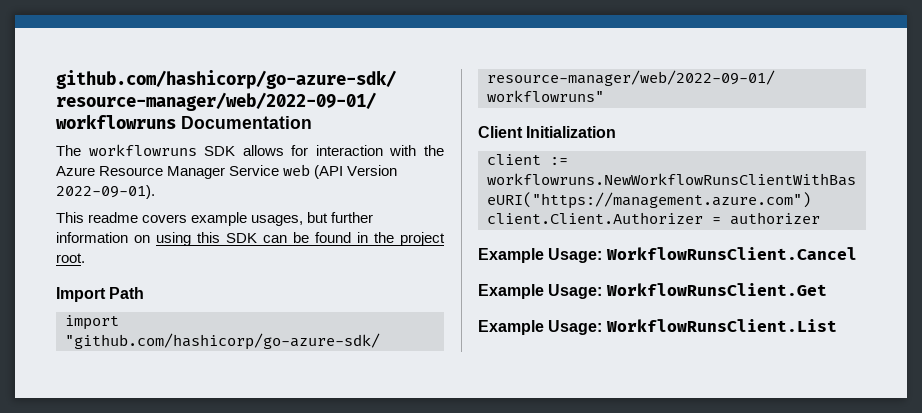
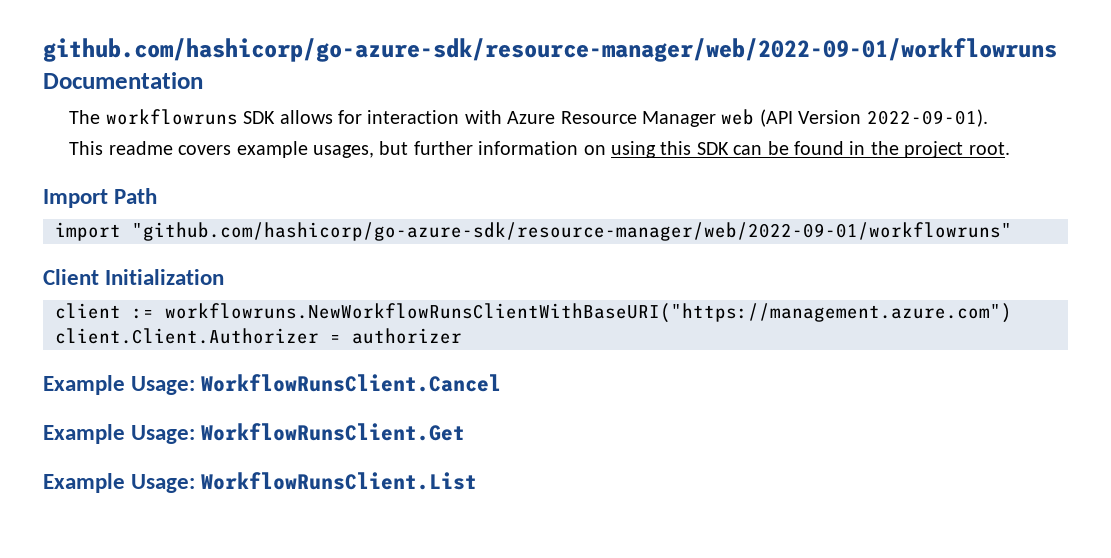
[424,145,444,156] the -> (502, 117) none
[229,165,280,176] Service -> (716, 119) none

